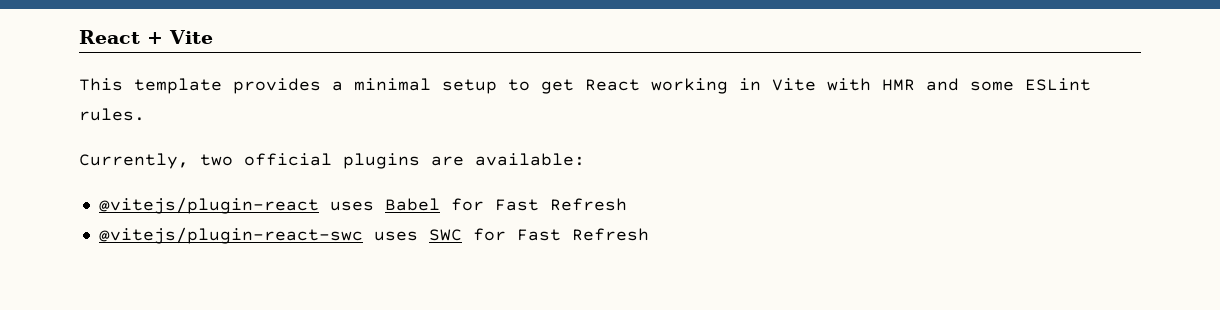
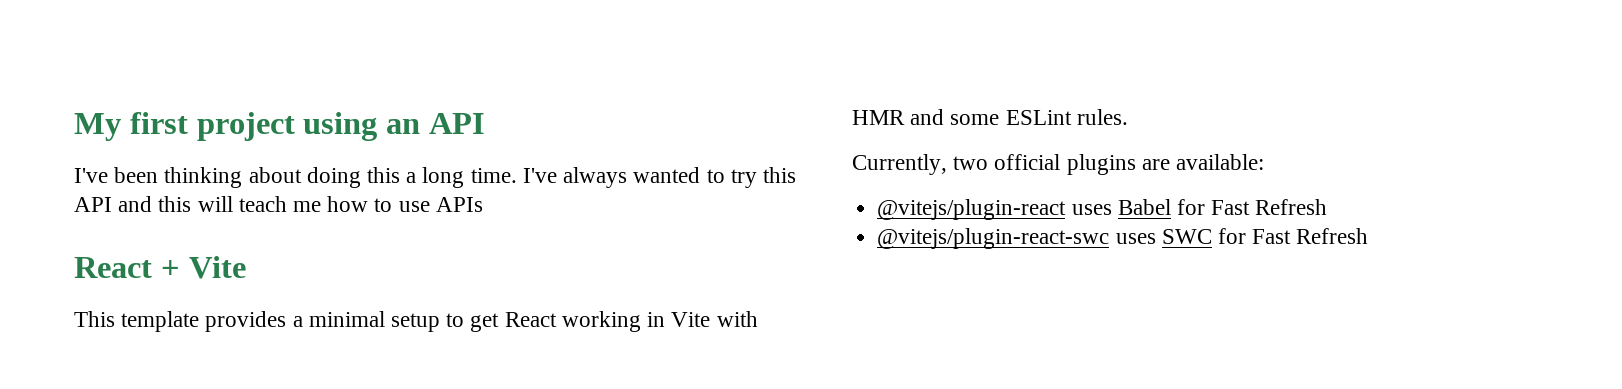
(79, 37) none -> [74,112,485,141] [74,167,796,188] [74,196,483,212] My first project using an API // I've been thinking about doing this a long time. I've always wanted to try this API and this will teach me how to use APIs //

